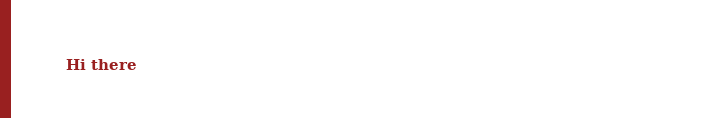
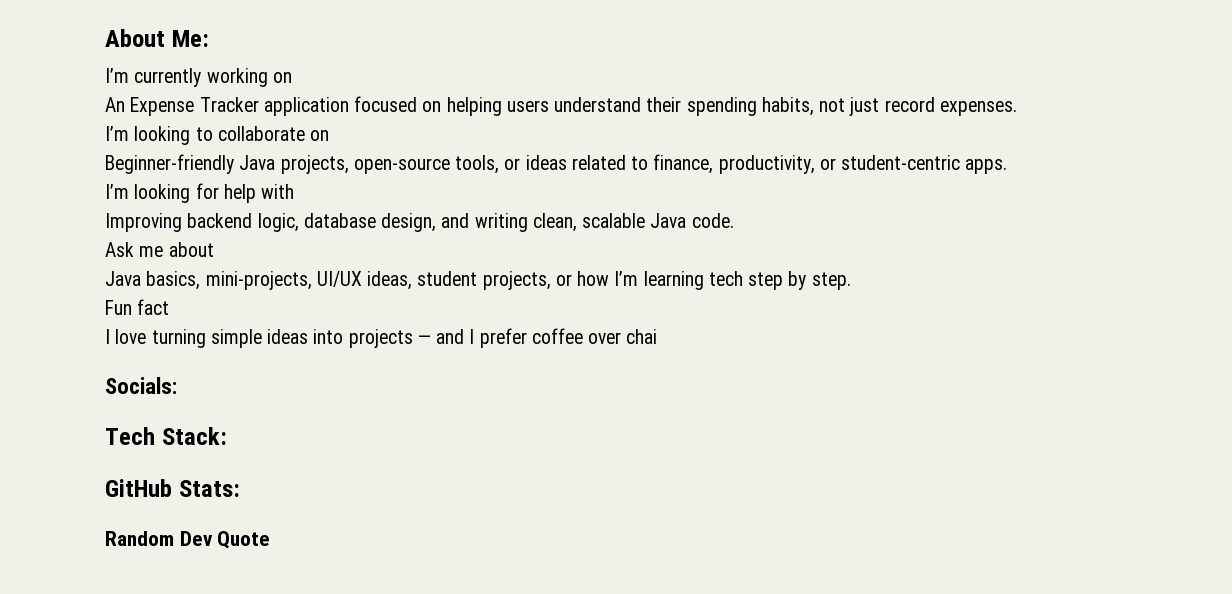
[66,59,137,70] Hi there -> [105,29,209,47] [105,68,292,87] [105,96,1017,116] [105,126,330,145] [105,154,1008,174] [105,183,295,203] [105,213,734,232] [105,242,214,257] [105,271,851,290] [105,299,170,315] [105,328,658,348] [105,377,177,394] [105,427,227,445] [105,479,240,497] [105,531,271,549] About Me: // I’m currently working on // An Expense Tracker application focused on helping users understand their spending habits, not just record expenses. // I’m looking to collaborate on // Beginner-friendly Java projects, open-source tools, or ideas related to finance, productivity, or student-centric apps. // I’m looking for help with // Improving backend logic, database design, and writing clean, scalable Java code. // Ask me about // Java basics, mini-projects, UI/UX ideas, student projects, or how I’m learning tech step by step. // Fun fact // I love turning simple ideas into projects — and I prefer coffee over chai // Socials: // Tech Stack: // GitHub Stats: // Random Dev Quote

